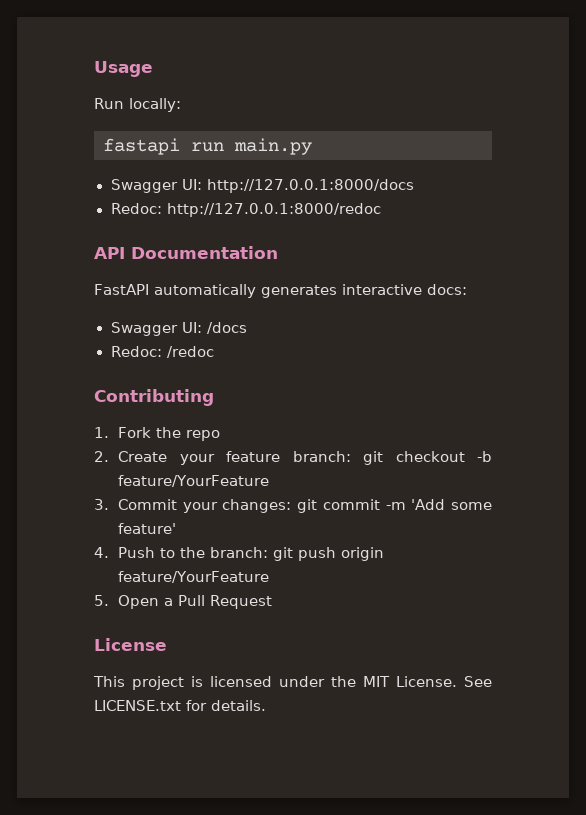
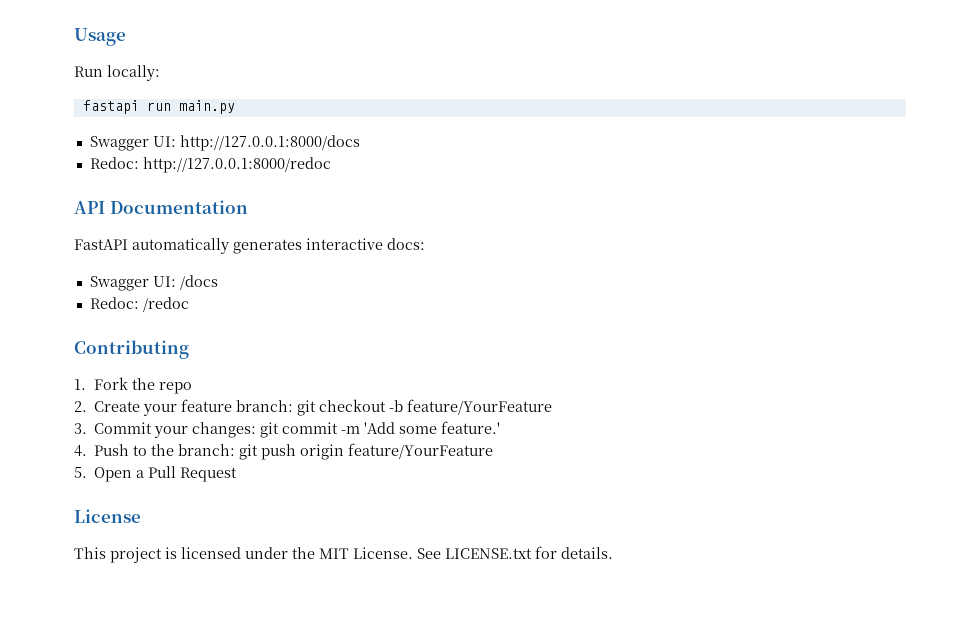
[118,523,177,534] feature' -> [441,421,501,434] feature.'

